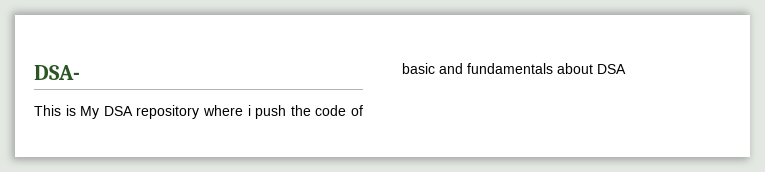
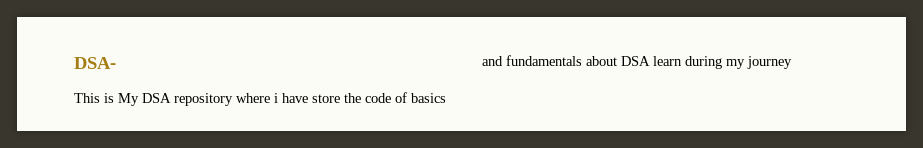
[255,105,287,119] push -> [282,93,340,103] have store
[402,63,435,74] basic -> [411,93,446,103] basics
(626, 69) none -> [653,56,792,69] learn during my journey

